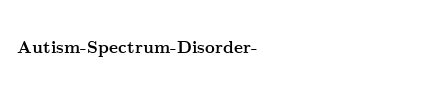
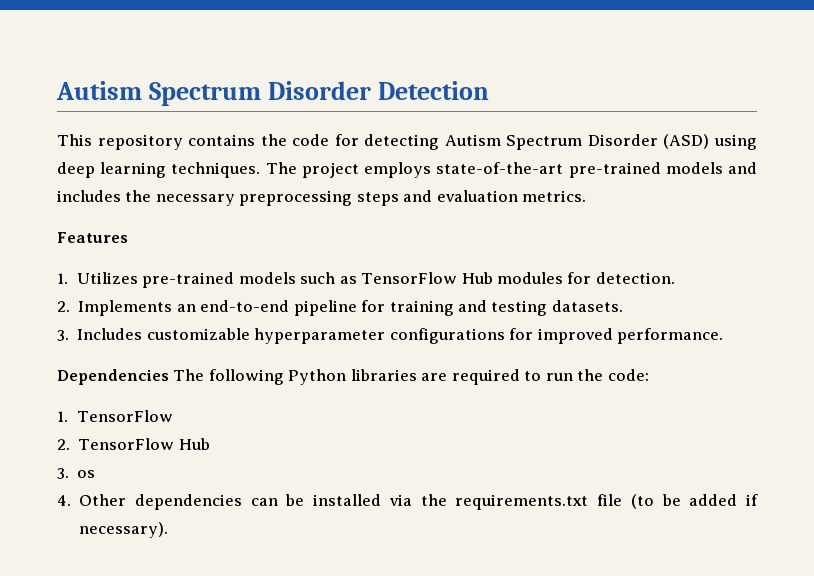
[17,41,258,57] Autism-Spectrum-Disorder- -> [56,81,490,106] [57,134,757,150] [57,162,757,178] [57,190,587,206] [57,232,128,243] [57,272,675,288] [57,300,623,316] [57,328,723,344] [57,369,649,385] [57,410,173,422] [57,438,210,450] [57,468,96,479] [57,494,758,510] [79,522,169,538] Autism Spectrum Disorder Detection // This repository contains the code for detecting Autism Spectrum Disorder (ASD) using deep learning techniques. The project employs state-of-the-art pre-trained models and includes the necessary preprocessing steps and evaluation metrics. // Features // 1. Utilizes pre-trained models such as TensorFlow Hub modules for detection. // 2. Implements an end-to-end pipeline for training and testing datasets. // 3. Includes customizable hyperparameter configurations for improved performance. // Dependencies The following Python libraries are required to run the code: // 1. TensorFlow // 2. TensorFlow Hub // 3. os // 4. Other dependencies can be installed via the requirements.txt file (to be added if necessary).

